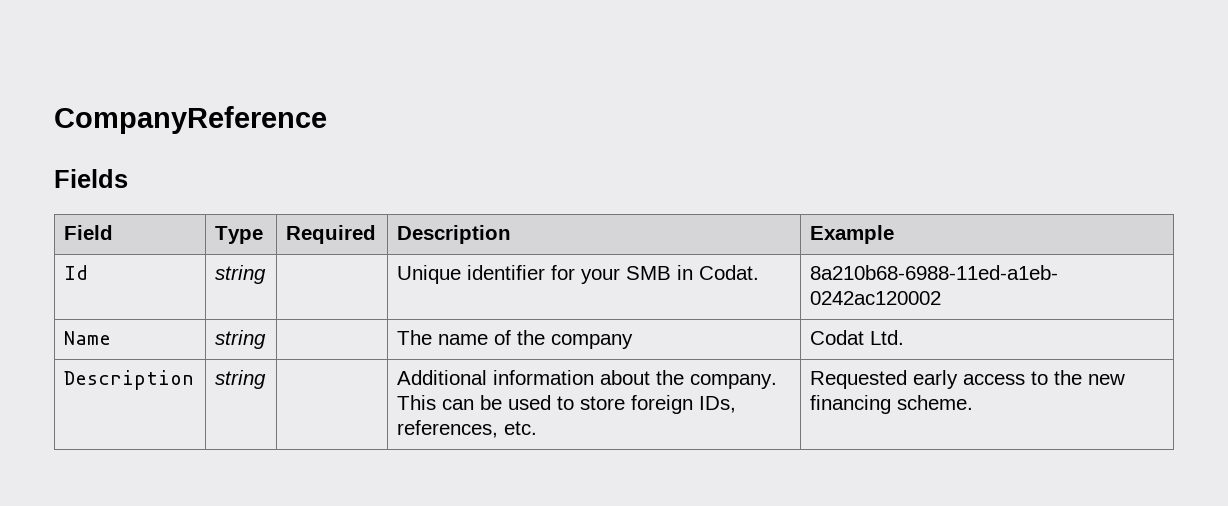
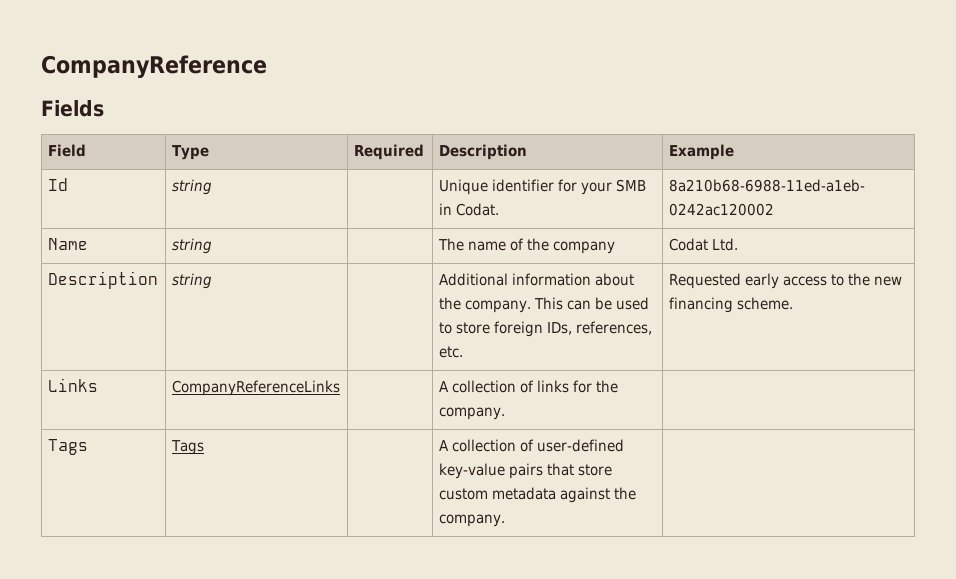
(974, 402) none -> [47,378,98,392] [171,380,340,396] [438,380,618,393] [438,407,505,420] [47,439,88,455] [170,440,204,455] [438,439,624,452] [438,463,612,479] [438,487,636,503] [438,514,505,527] // Links | CompanyReferenceLinks | | A collection of links for the company. | // Tags | Tags | | A collection of user-defined key-value pairs that store custom metadata against the company. |

